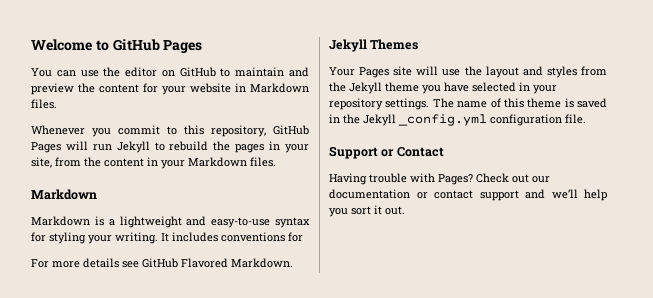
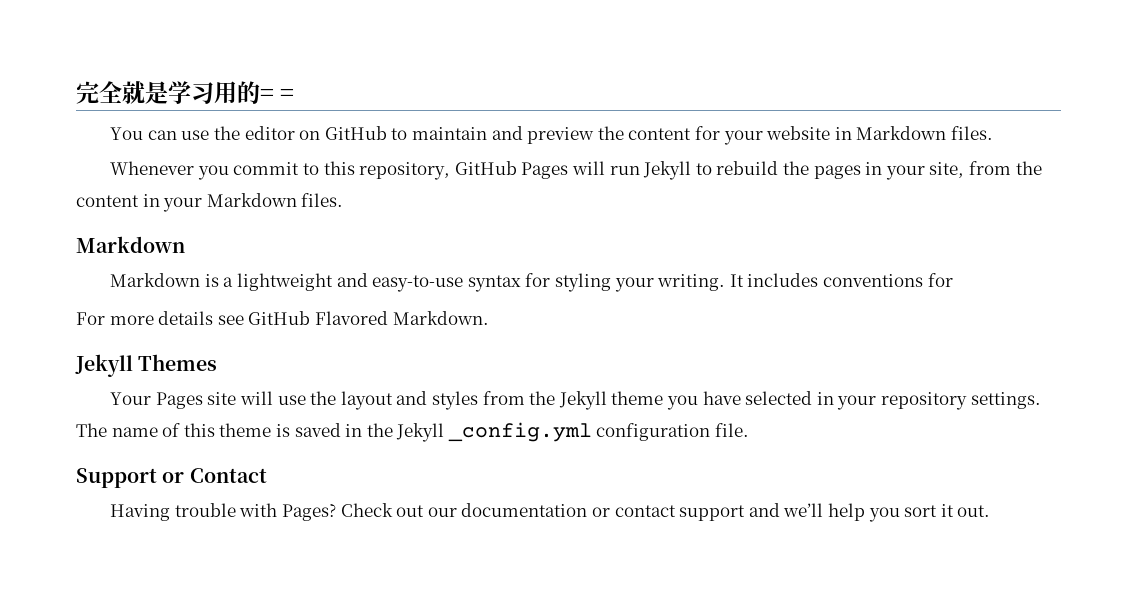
[31,39,203,53] Welcome to GitHub Pages -> [76,81,295,104] 完全就是学习用的= =

